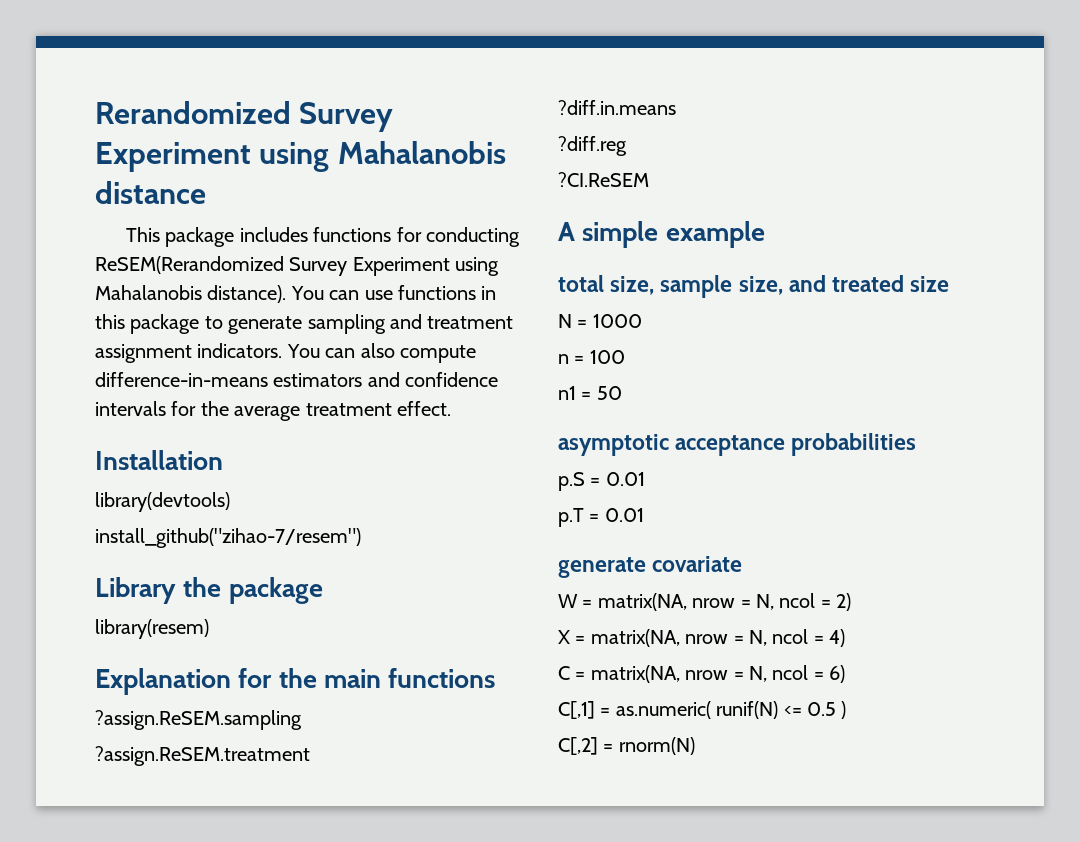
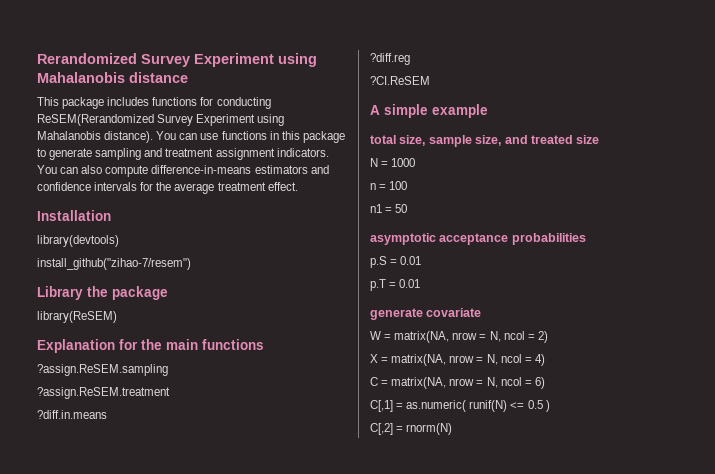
[95,619,209,639] library(resem) -> [37,311,117,323] library(ReSEM)

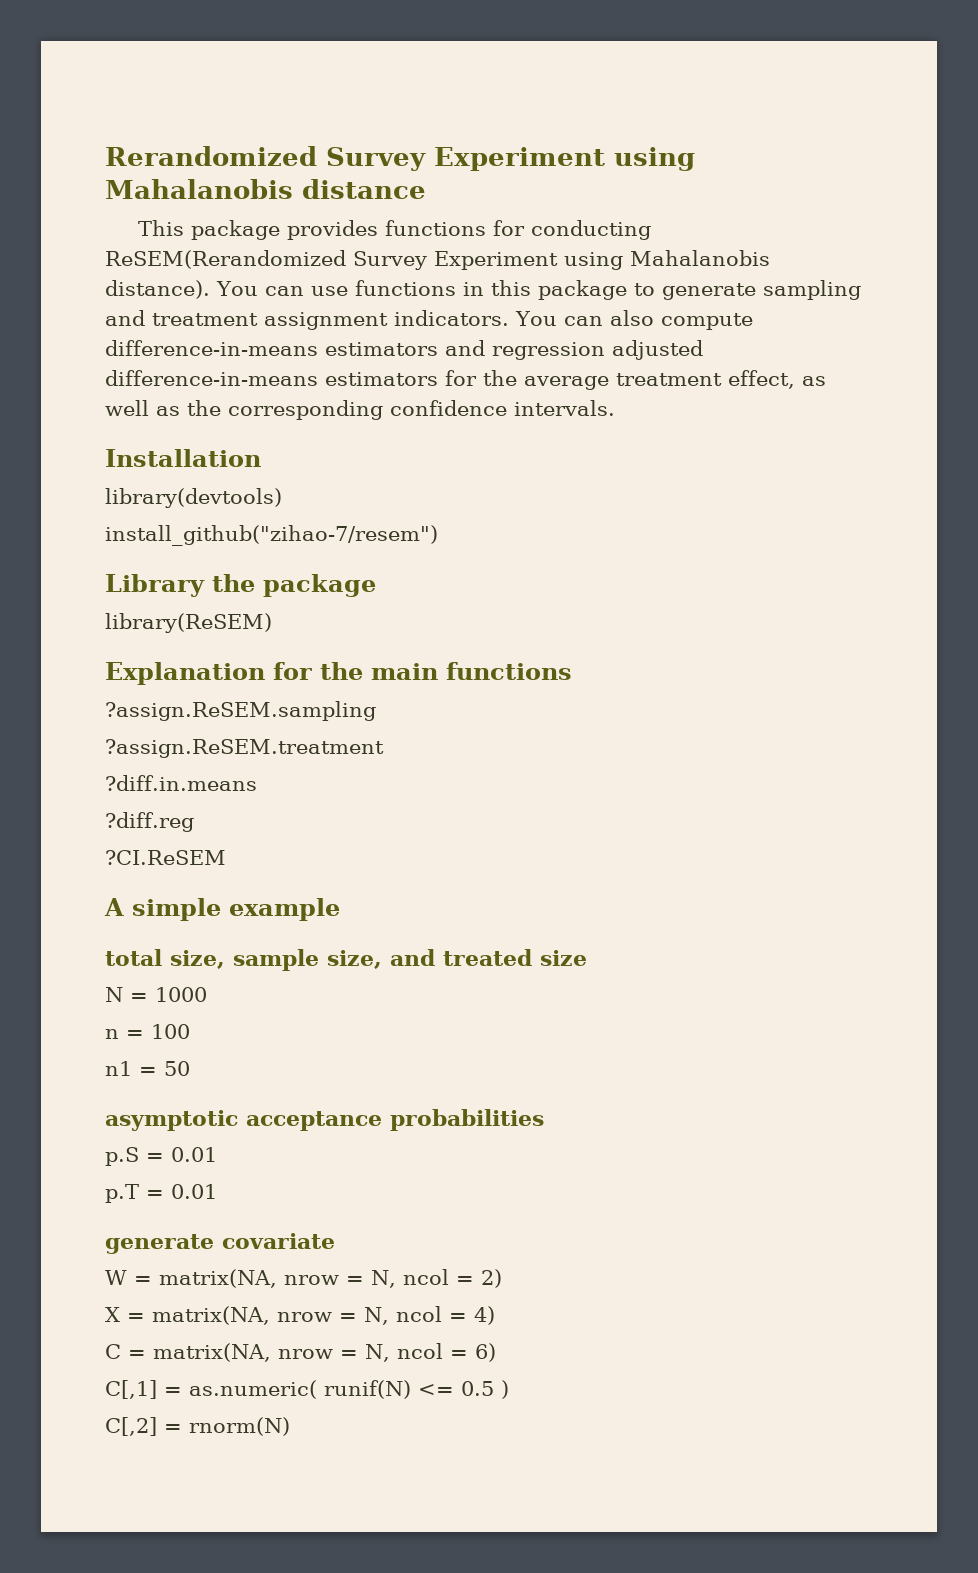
[107,97,150,106] includes -> [286,220,378,240] provides
[37,182,298,194] confidence intervals for the average treatment effect. -> [492,340,703,360] [105,370,826,390] [105,400,615,420] regression adjusted difference-in-means estimators for the average treatment effect, as well as the corresponding confidence intervals.

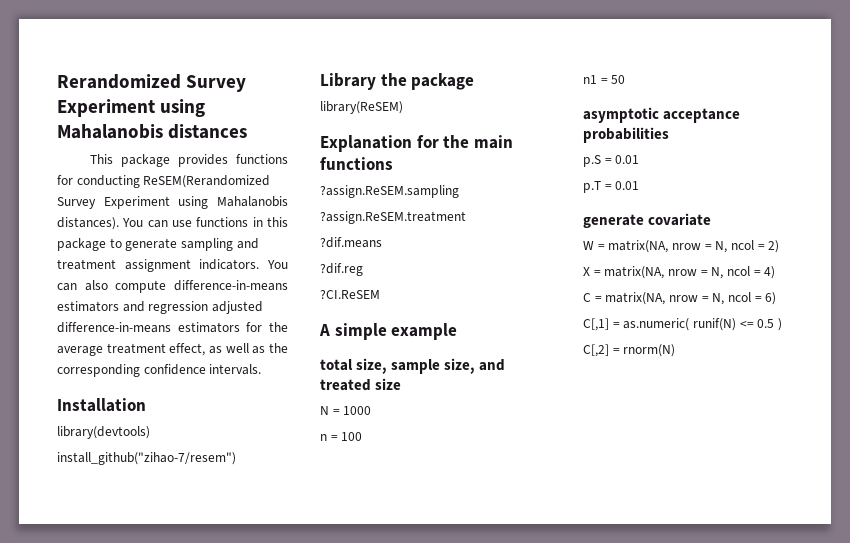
[302,179,426,199] distance -> [168,124,248,139] distances
[105,280,210,299] distance). -> [57,217,119,230] distances).
[105,775,257,791] [105,812,194,832] ?diff.in.means // ?diff.reg -> [320,237,382,248] [320,263,363,276] ?dif.means // ?dif.reg

